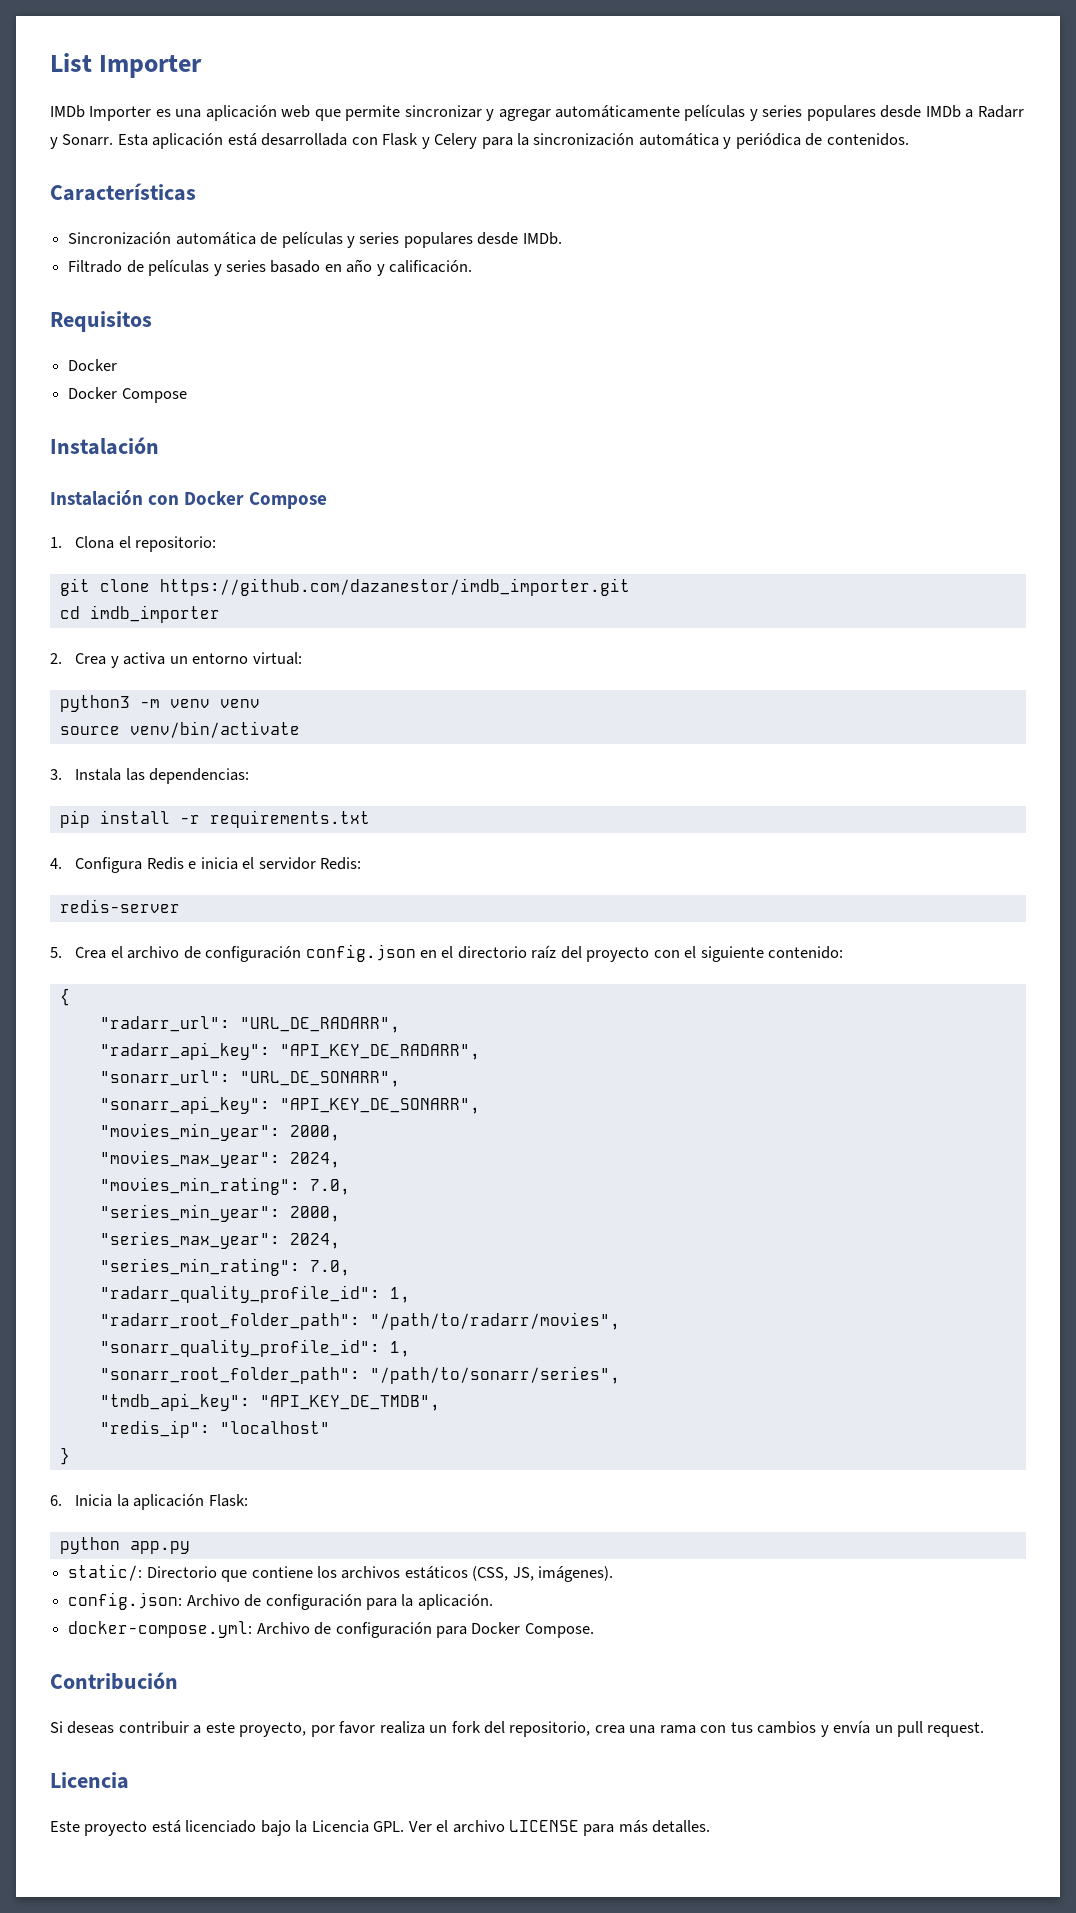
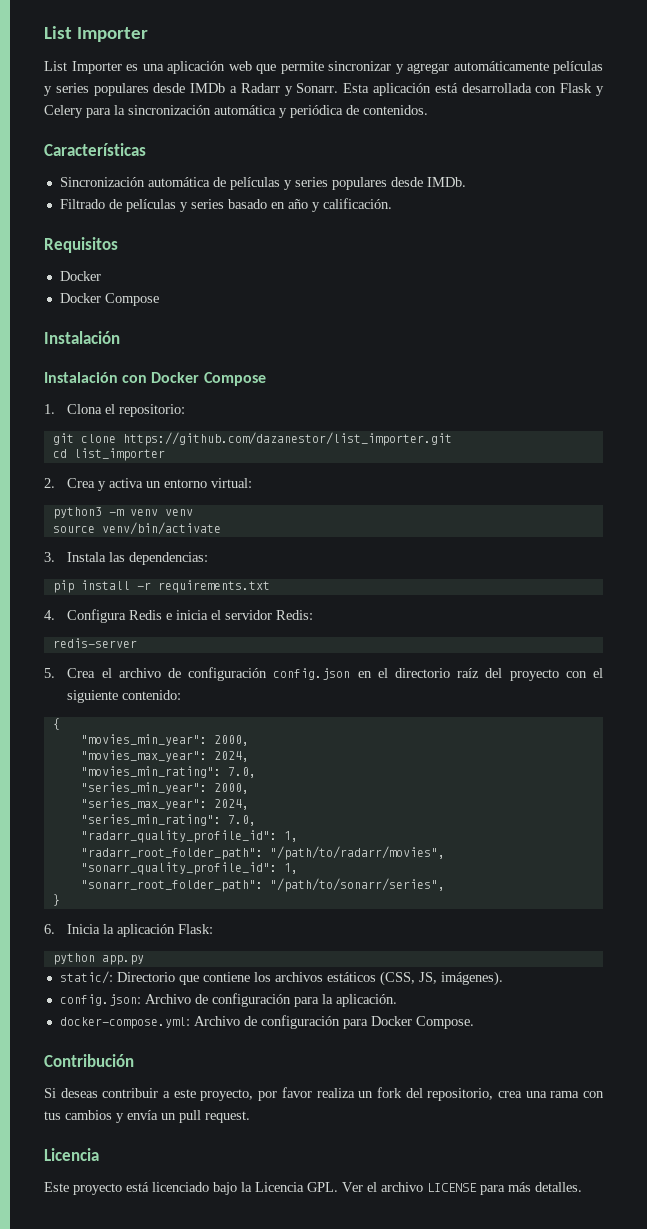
[50,105,85,118] IMDb -> [44,61,67,71] List
[159,578,630,596] https://github.com/dazanestor/imdb_importer.git -> [122,432,452,446] https://github.com/dazanestor/list_importer.git
[89,605,220,623] imdb_importer -> [73,448,165,461] list_importer
[99,1016,400,1033] [99,1042,480,1060] [99,1070,400,1087] [99,1096,480,1114] // "radarr_url": "URL_DE_RADARR", // "radarr_api_key": "API_KEY_DE_RADARR", // "sonarr_url": "URL_DE_SONARR", // "sonarr_api_key": "API_KEY_DE_SONARR", -> (60, 724) none
[99,1393,440,1411] [99,1420,330,1438] // "tmdb_api_key": "API_KEY_DE_TMDB", // "redis_ip": "localhost" -> (445, 885) none

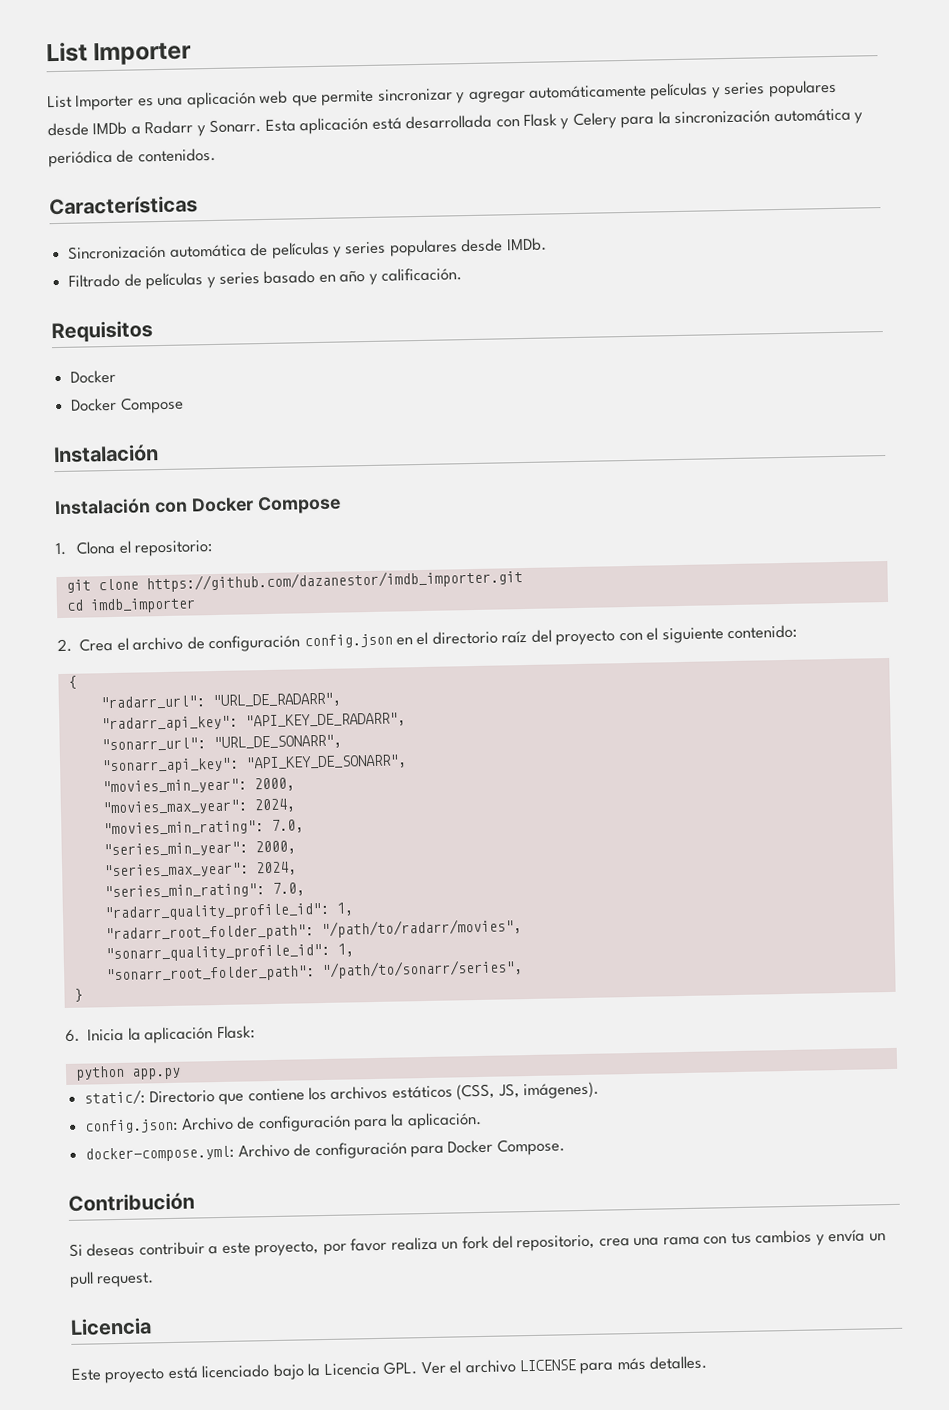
[122,432,452,446] https://github.com/dazanestor/list_importer.git -> [145,569,523,593] https://github.com/dazanestor/imdb_importer.git
[73,448,165,461] [44,478,253,491] [52,507,193,519] [52,522,221,535] [44,552,209,565] [52,580,270,593] [44,609,314,623] [52,638,137,648] [44,668,55,678] list_importer // 2. Crea y activa un entorno virtual: // python3 -m venv venv // source venv/bin/activate // 3. Instala las dependencias: // pip install -r requirements.txt // 4. Configura Redis e inicia el servidor Redis: // redis-server // 5. -> [89,597,196,614] [57,638,72,653] imdb_importer // 2.
(60, 724) none -> [99,692,341,710] [100,712,406,733] [100,734,342,752] [101,754,407,775] // "radarr_url": "URL_DE_RADARR", // "radarr_api_key": "API_KEY_DE_RADARR", // "sonarr_url": "URL_DE_SONARR", // "sonarr_api_key": "API_KEY_DE_SONARR",

